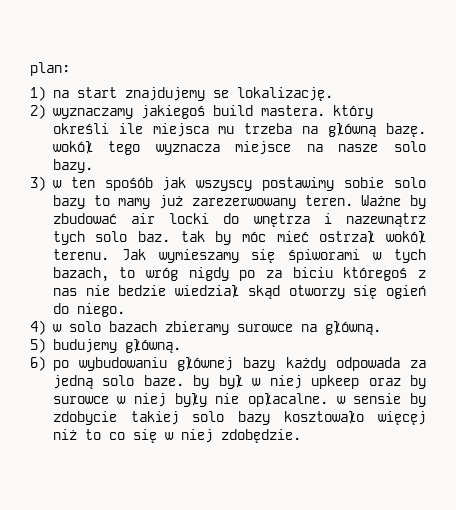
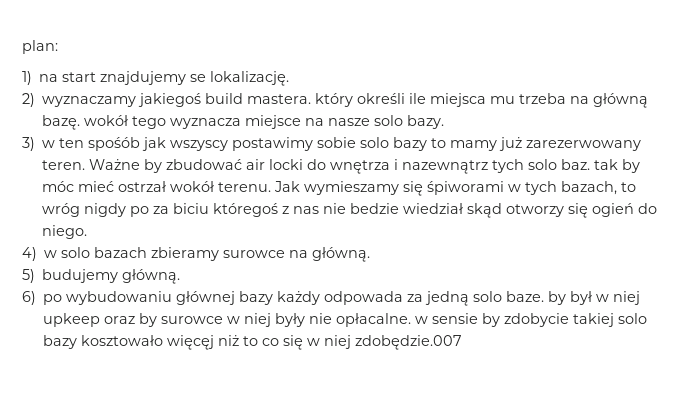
[220,429,301,443] zdobędzie. -> [355,335,463,350] zdobędzie.007

